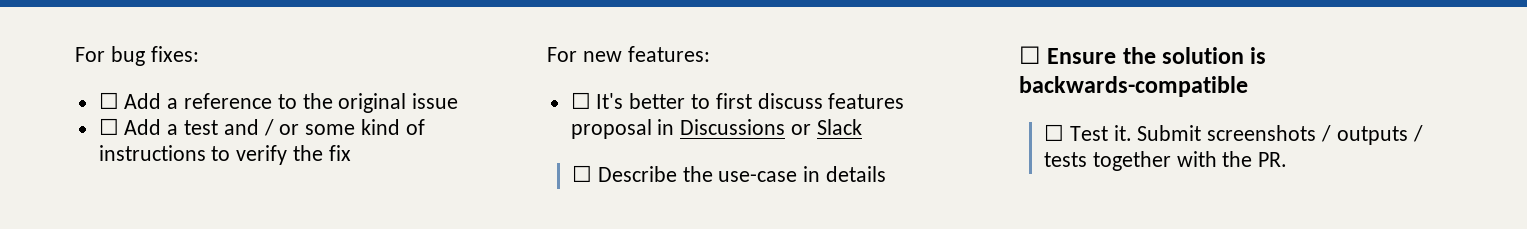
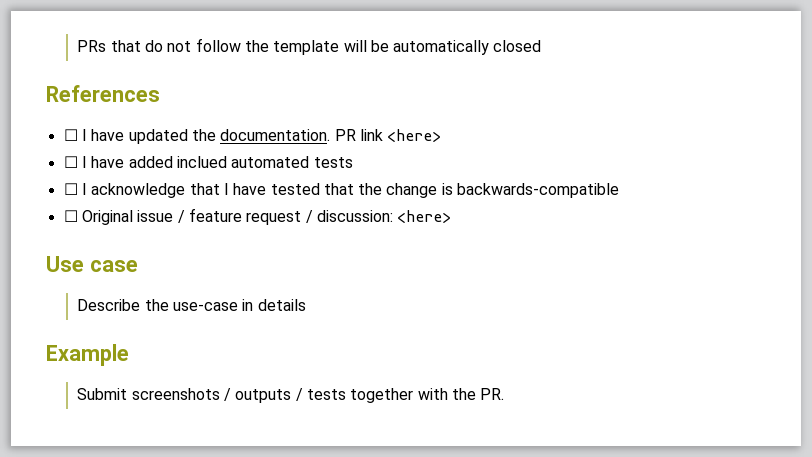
[75,46,199,66] [98,92,459,113] [98,118,425,136] [98,145,351,165] [547,46,710,62] [570,92,905,109] [570,119,862,139] [571,165,592,182] For bug fixes: // ☐ Add a reference to the original issue // ☐ Add a test and / or some kind of instructions to verify the fix // For new features: // ☐ It's better to first discuss features proposal in Discussions or Slack // ☐ -> [77,38,542,55] [46,85,160,102] [63,129,442,144] [63,156,353,168] [63,183,620,198] [63,208,452,225] [46,256,138,272] PRs that do not follow the template will be automatically closed // References // ☐ I have updated the documentation. PR link <here> // ☐ I have added inclued automated tests // ☐ I acknowledge that I have tested that the change is backwards-compatible // ☐ Original issue / feature request / discussion: <here> // Use case //
[1019,46,1267,64] [1019,76,1248,97] [1043,124,1132,141] ☐ Ensure the solution is backwards-compatible // ☐ Test it. -> [46,344,129,366] Example //

